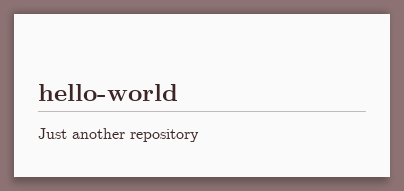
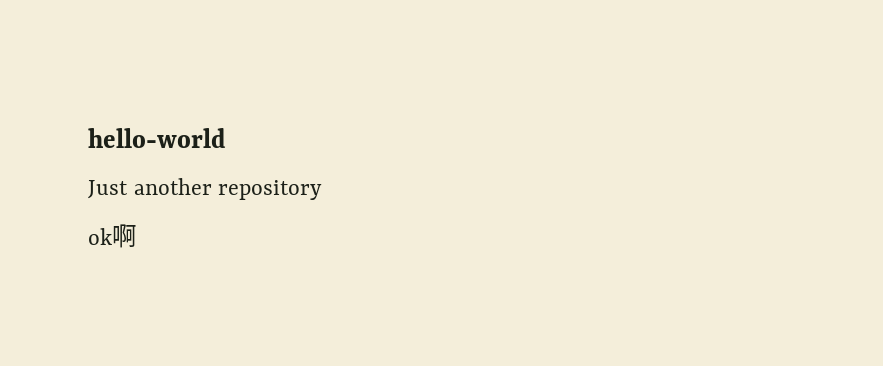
(199, 135) none -> [88,224,137,248] // ok啊

